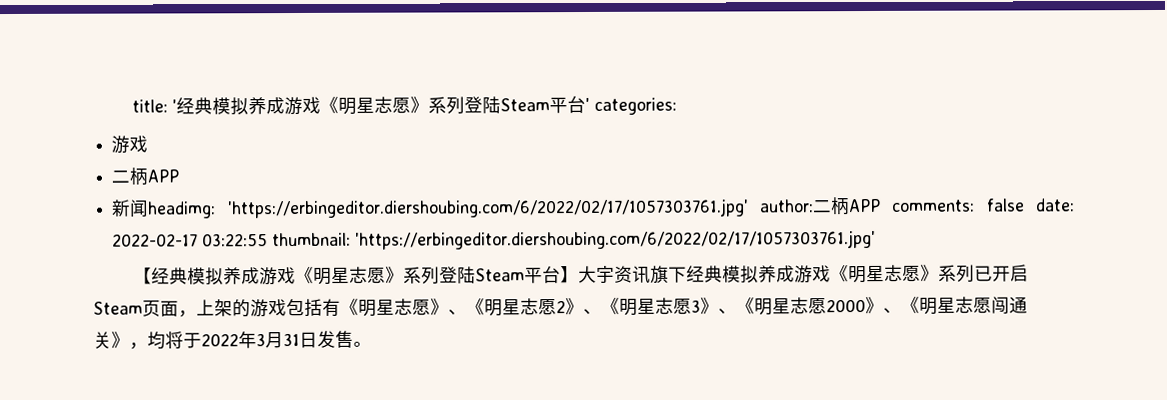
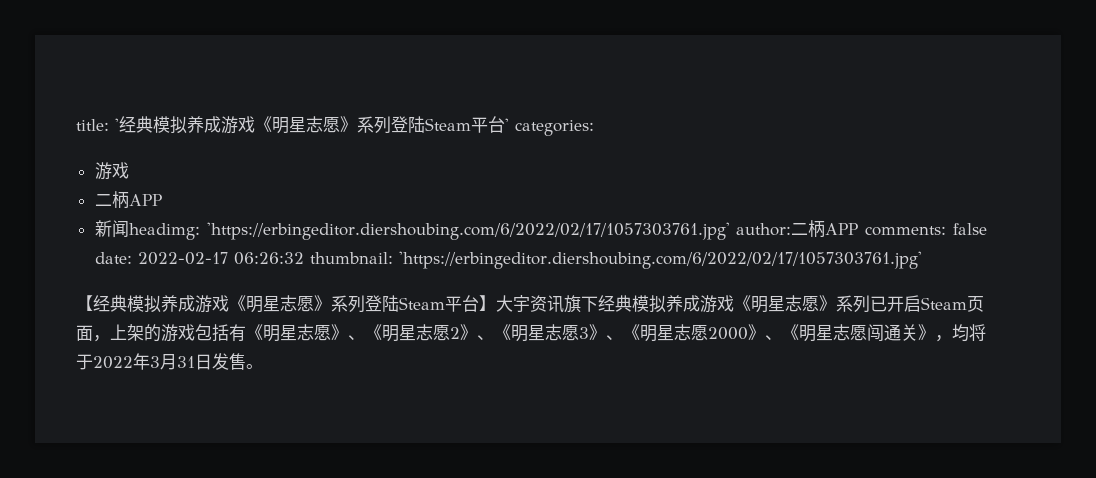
[202,233,269,247] 03:22:55 -> [233,252,304,265] 06:26:32

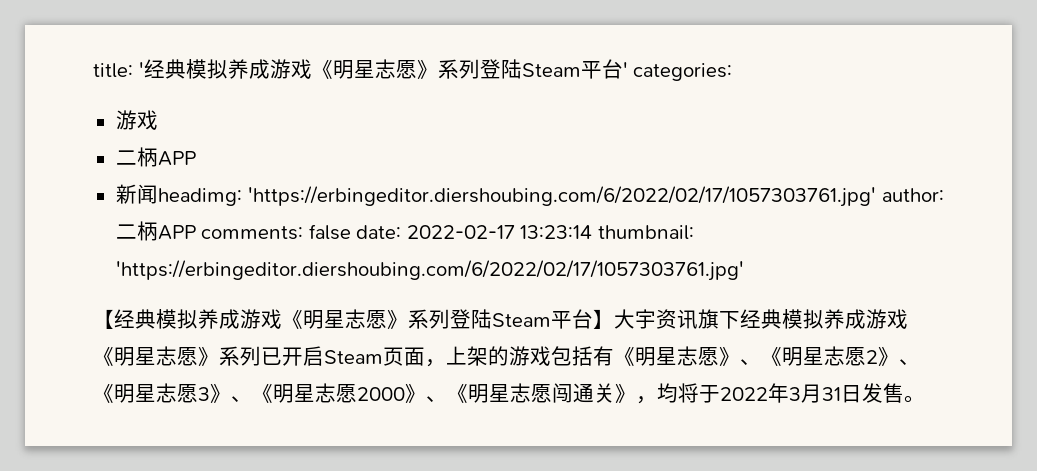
[233,252,304,265] 06:26:32 -> [520,225,593,239] 13:23:14

